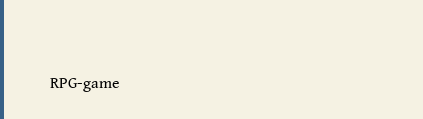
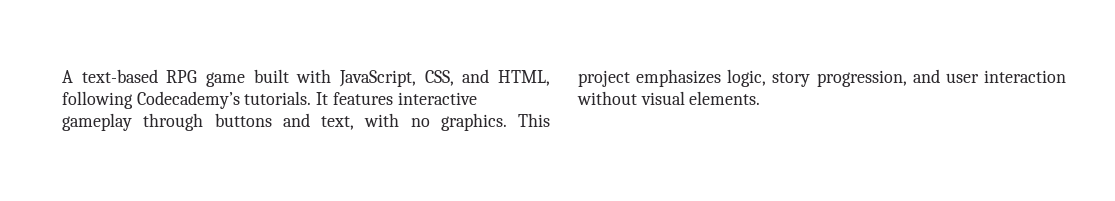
[50,78,120,92] RPG-game -> [62,69,550,87] [62,91,477,109] [62,113,550,131] [578,69,1066,87] [577,91,761,105] A text-based RPG game built with JavaScript, CSS, and HTML, following Codecademy’s tutorials. It features interactive gameplay through buttons and text, with no graphics. This project emphasizes logic, story progression, and user interaction without visual elements.

